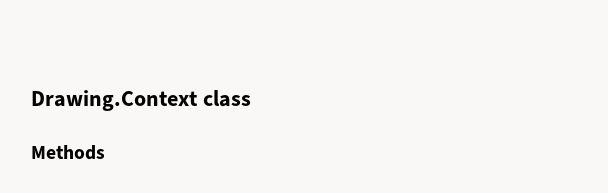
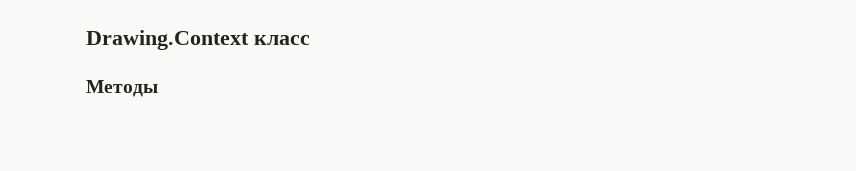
[202,90,251,107] [31,145,105,160] class // Methods -> [254,35,310,45] [86,80,158,97] класс // Методы

